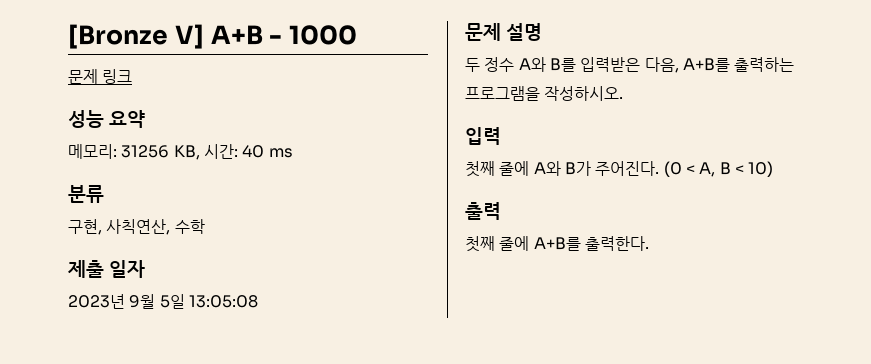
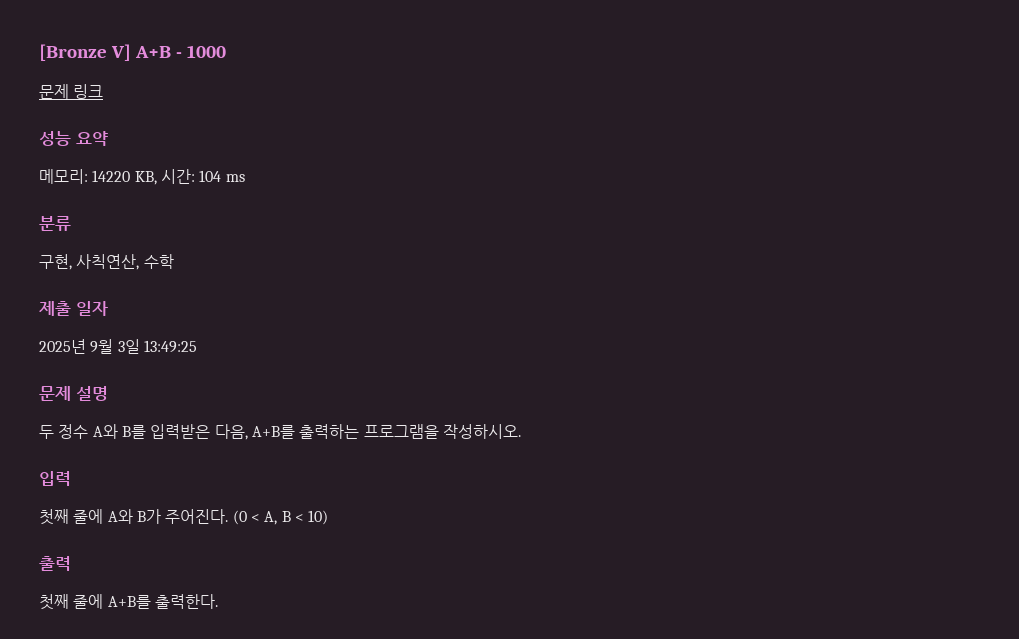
[121,145,170,158] 31256 -> [92,170,131,182] 14220
[242,145,265,158] 40 -> [199,170,222,182] 104
[68,294,258,309] 2023년 9월 5일 13:05:08 -> [39,339,197,354] 2025년 9월 3일 13:49:25

